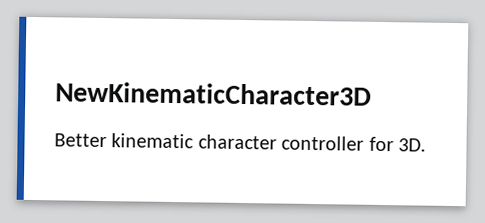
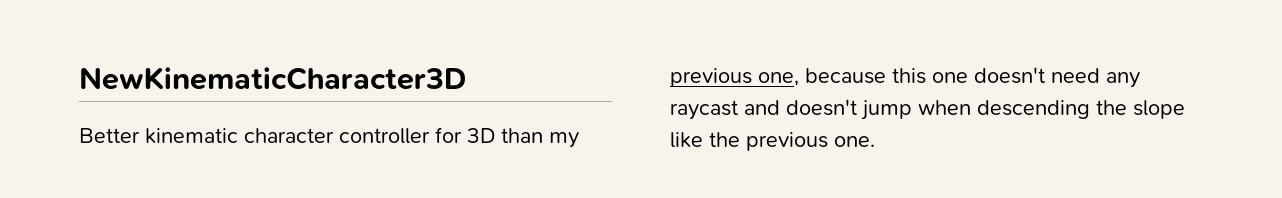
[398,138,426,152] 3D. -> [467,128,579,148] [670,67,1140,88] [670,99,1185,120] [670,132,875,151] 3D than my previous one, because this one doesn't need any raycast and doesn't jump when descending the slope like the previous one.

